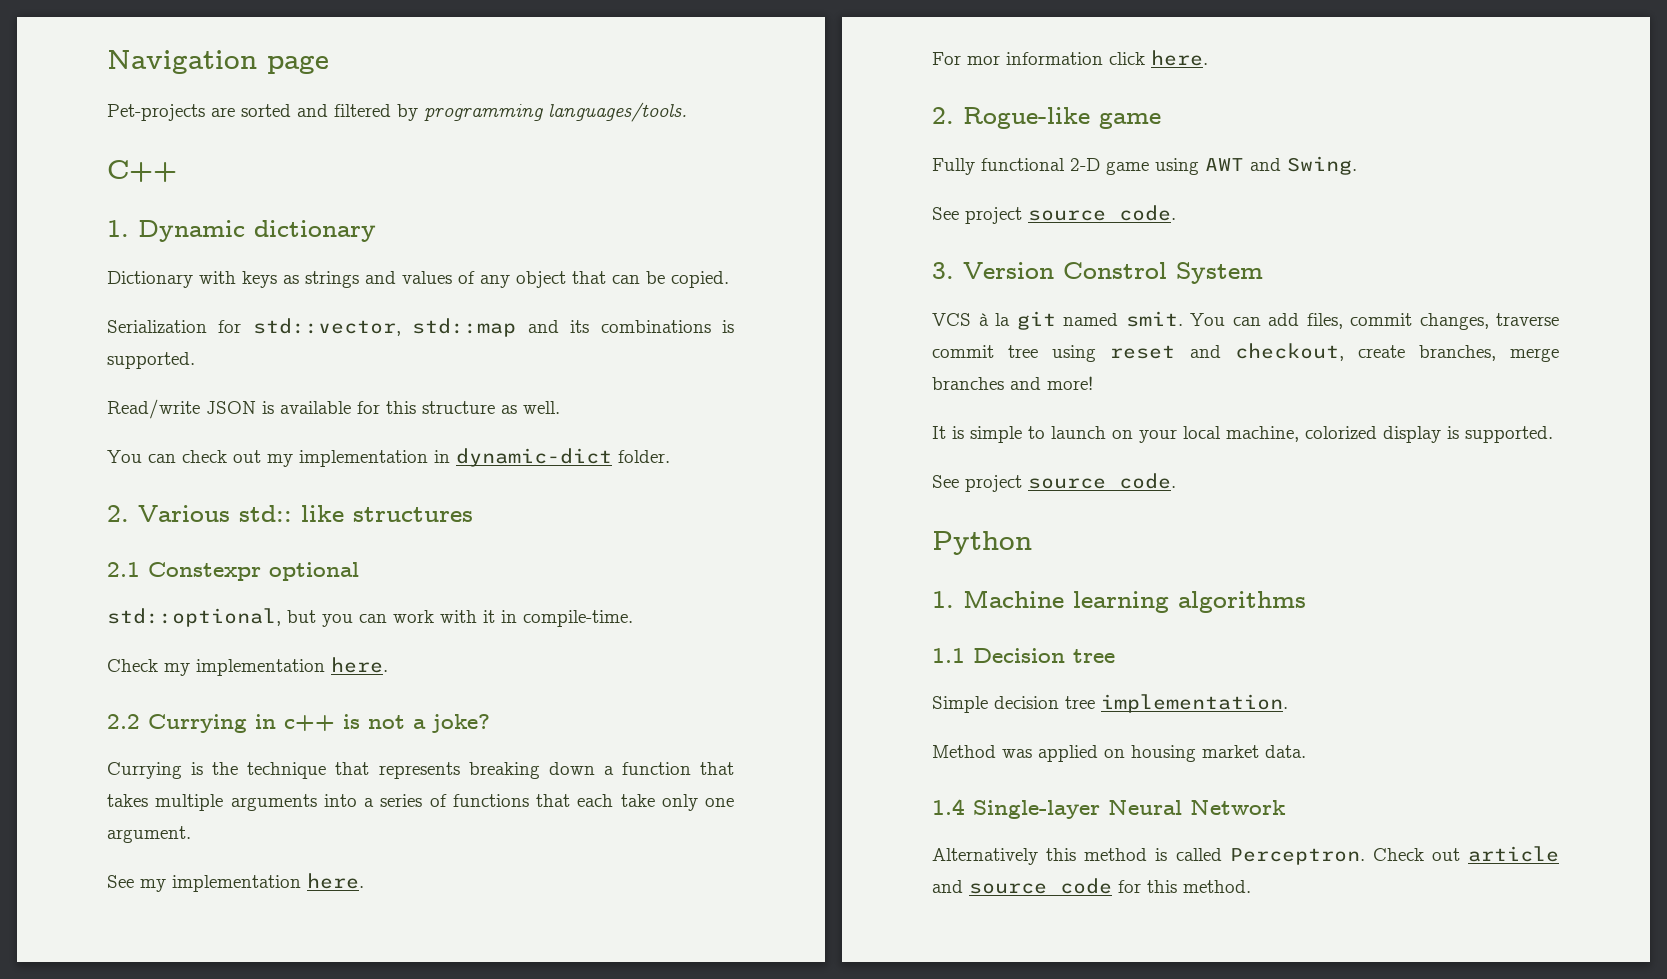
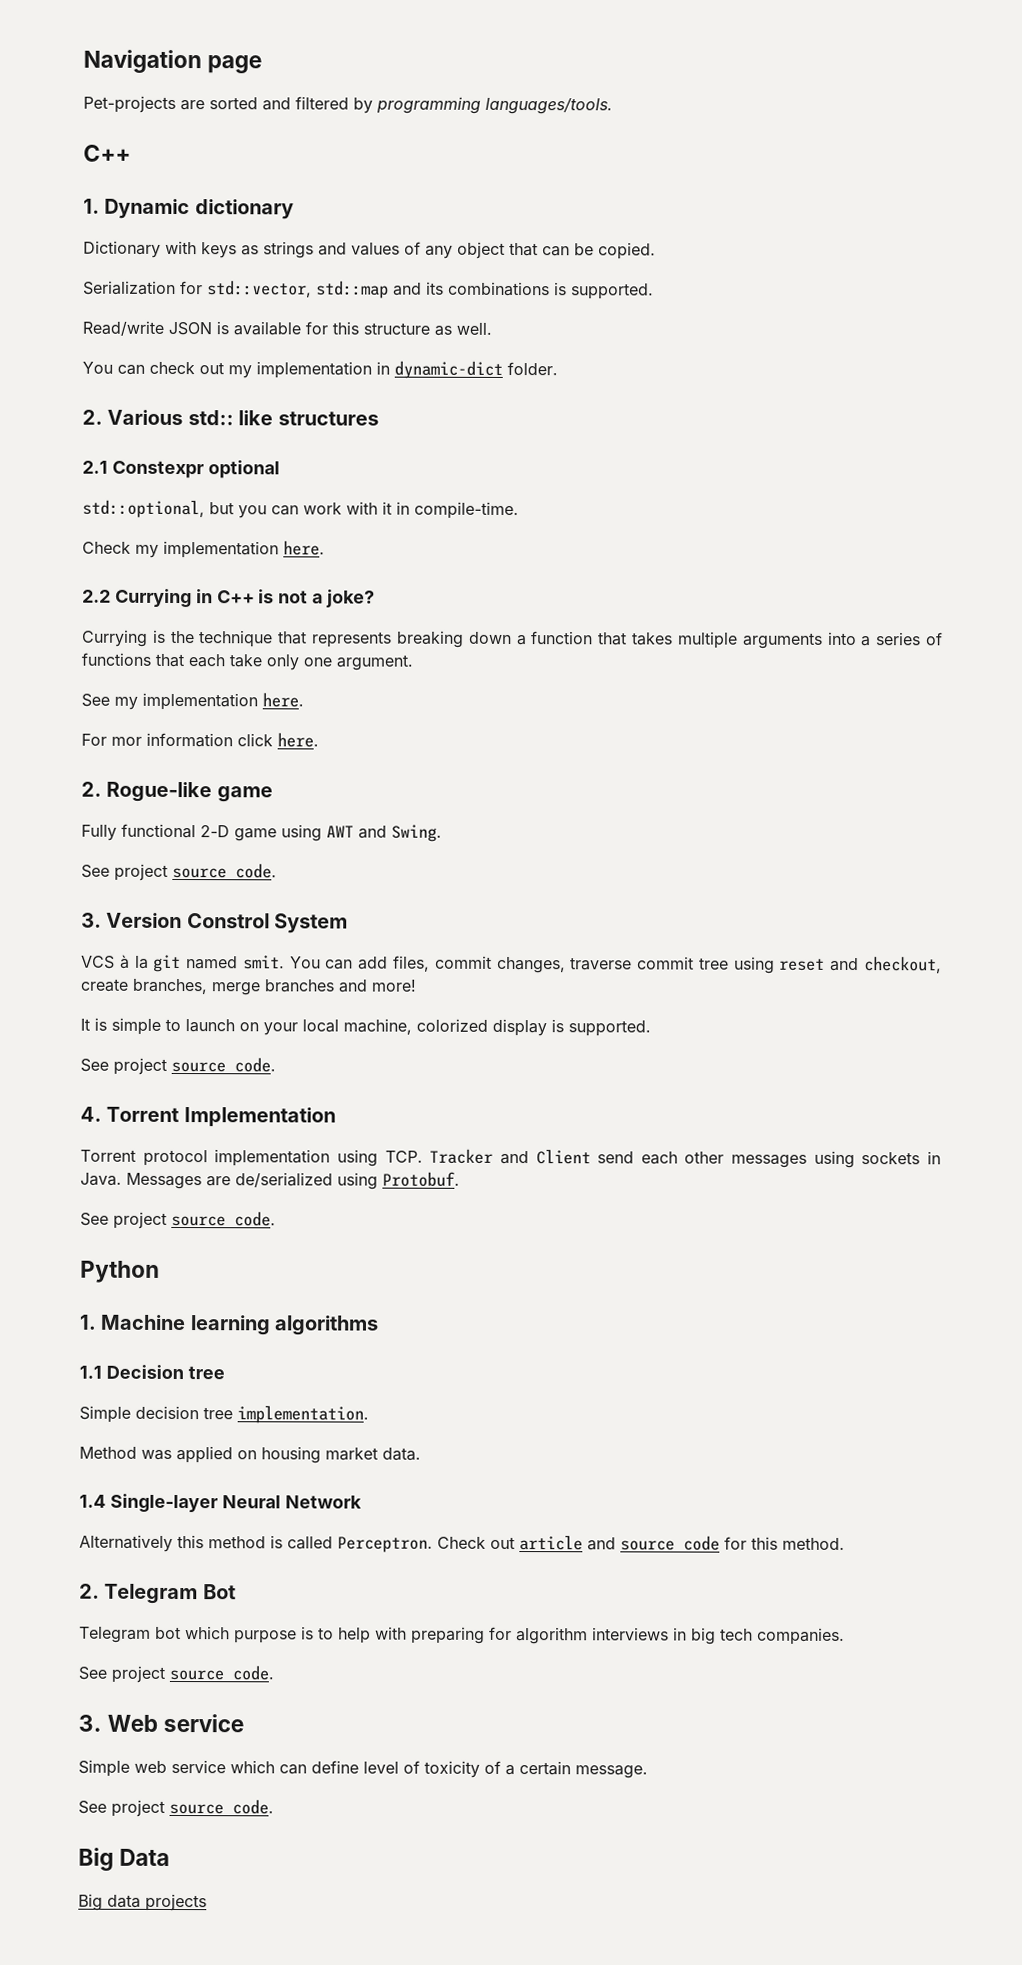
[284,715,335,731] c++ -> [216,590,255,604] C++
(1176, 481) none -> [80,1106,336,1127] [80,1148,941,1169] [80,1171,460,1190] [80,1211,276,1229] // 4. Torrent Implementation // Torrent protocol implementation using TCP. Tracker and Client send each other messages using sockets in Java. Messages are de/serialized using Protobuf. // See project source code.
(1251, 886) none -> [79,1583,236,1605] [79,1626,845,1645] [78,1665,274,1683] [78,1713,245,1733] [78,1759,648,1779] [78,1799,274,1817] [78,1847,171,1871] [78,1893,207,1912] // 2. Telegram Bot // Telegram bot which purpose is to help with preparing for algorithm interviews in big tech companies. // See project source code. // 3. Web service // Simple web service which can define level of toxicity of a certain message. // See project source code. // Big Data // Big data projects

